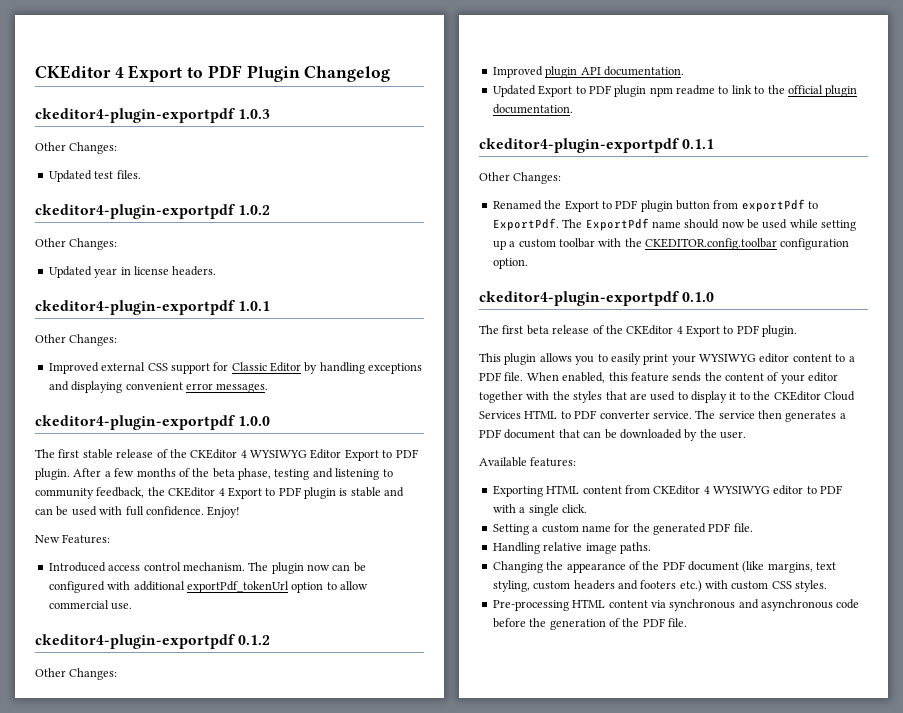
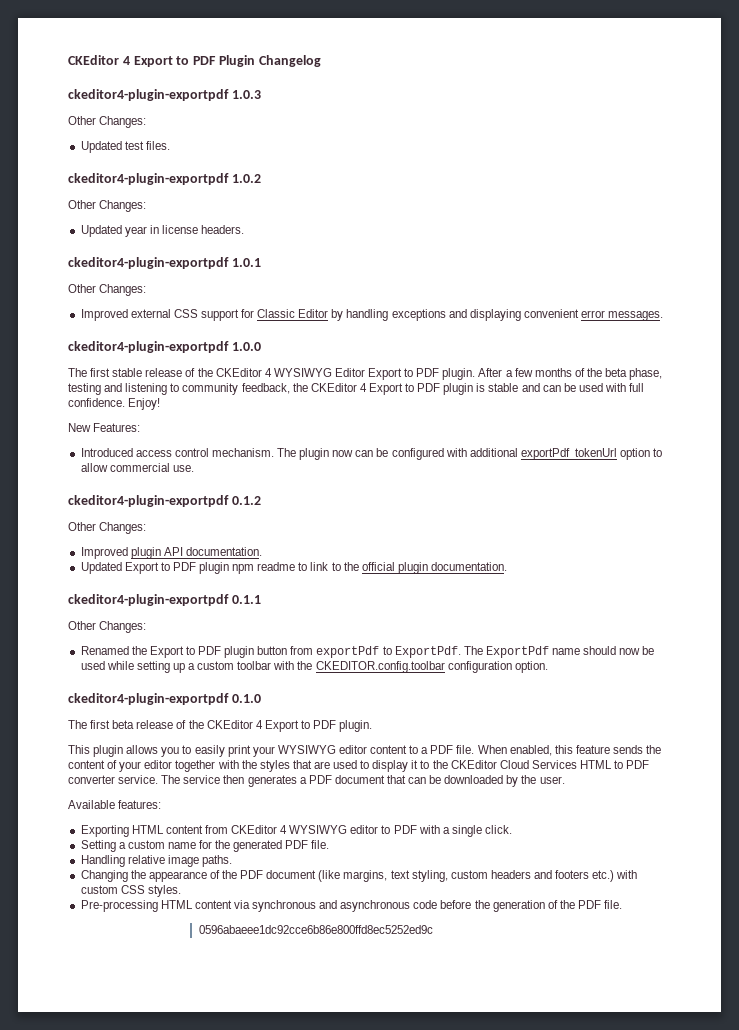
(687, 622) none -> [198,925,433,934] // 0596abaeee1dc92cce6b86e800ffd8ec5252ed9c

